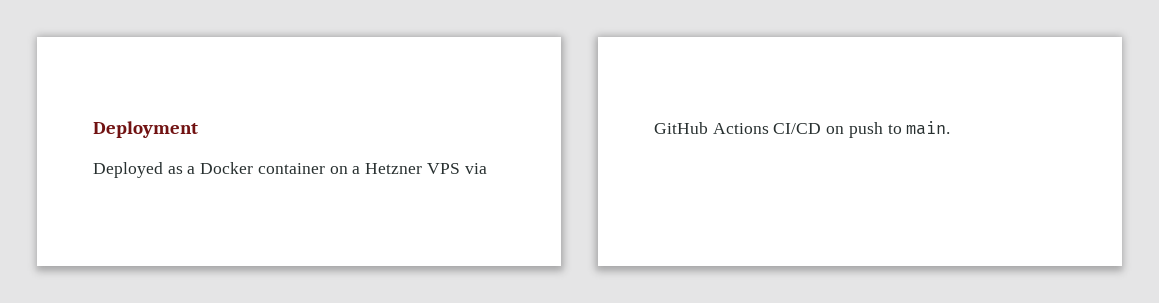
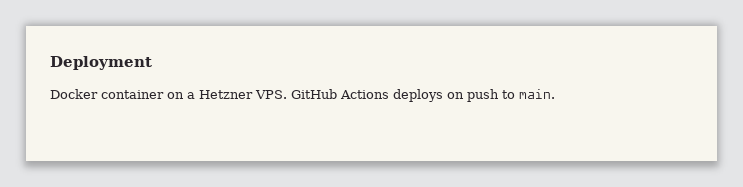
[93,162,196,178] Deployed as a -> (152, 63) none
[426,163,487,174] VPS via -> [255,90,287,99] VPS.
[773,123,822,134] CI/CD -> [393,89,443,102] deploys

